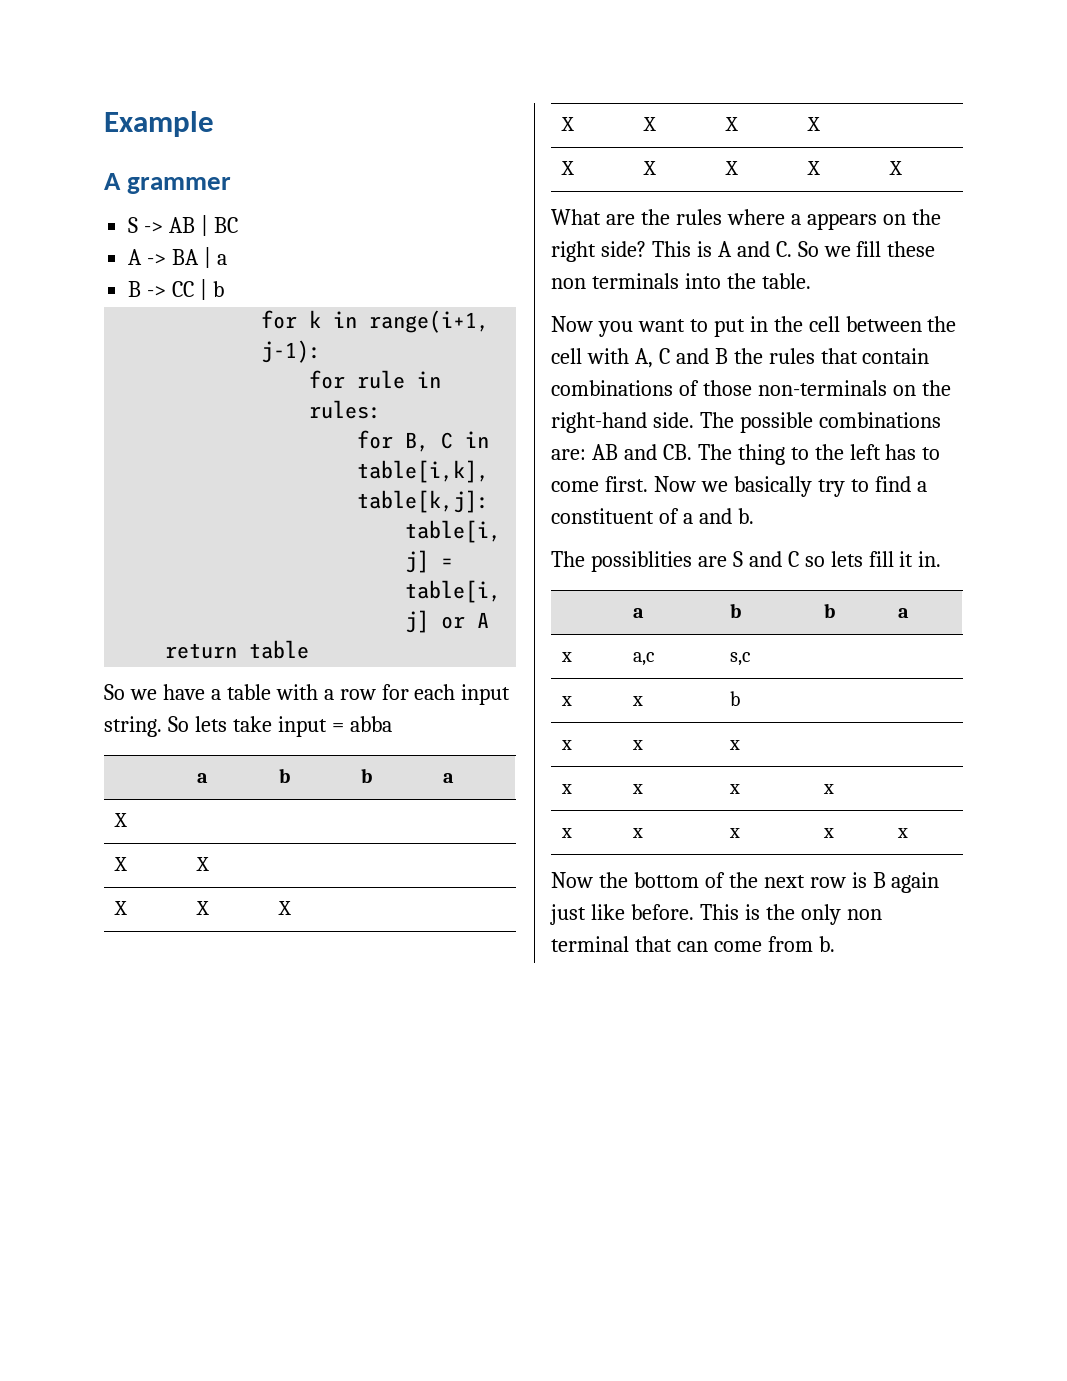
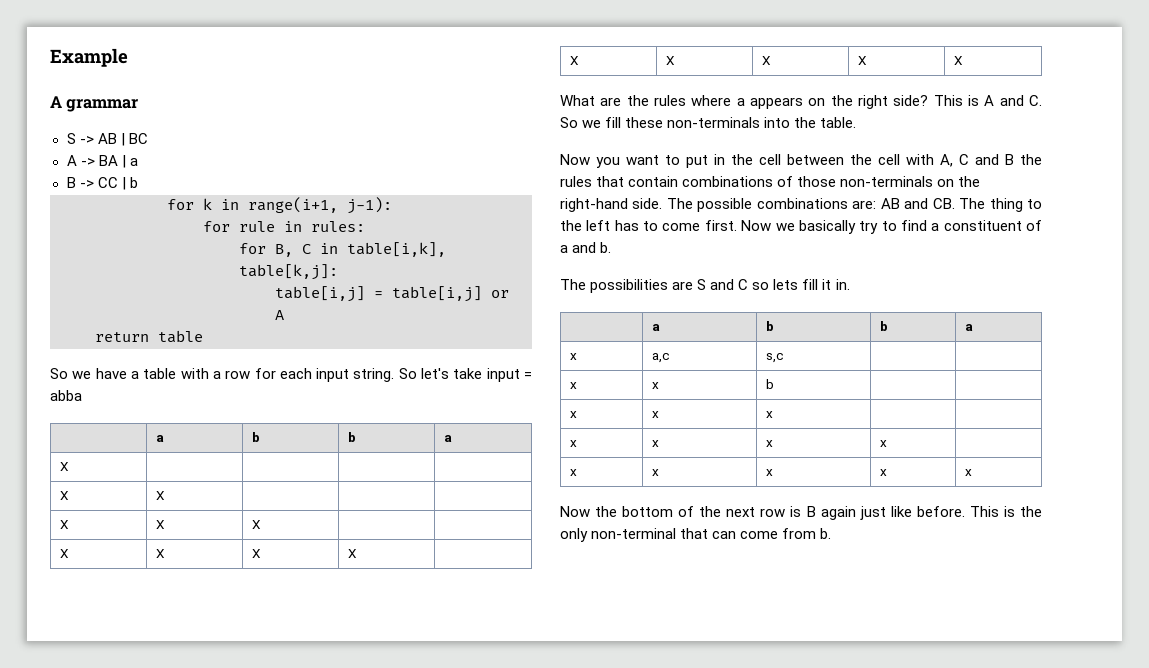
[127,177,232,194] grammer -> [66,99,139,112] grammar
[194,716,227,732] lets -> [421,368,450,379] let's
[551,273,679,289] non terminals -> [667,117,761,128] non-terminals
[590,551,692,572] possiblities -> [590,279,669,293] possibilities
[846,909,882,920] [551,936,629,952] non terminal -> [591,528,677,539] non-terminal

